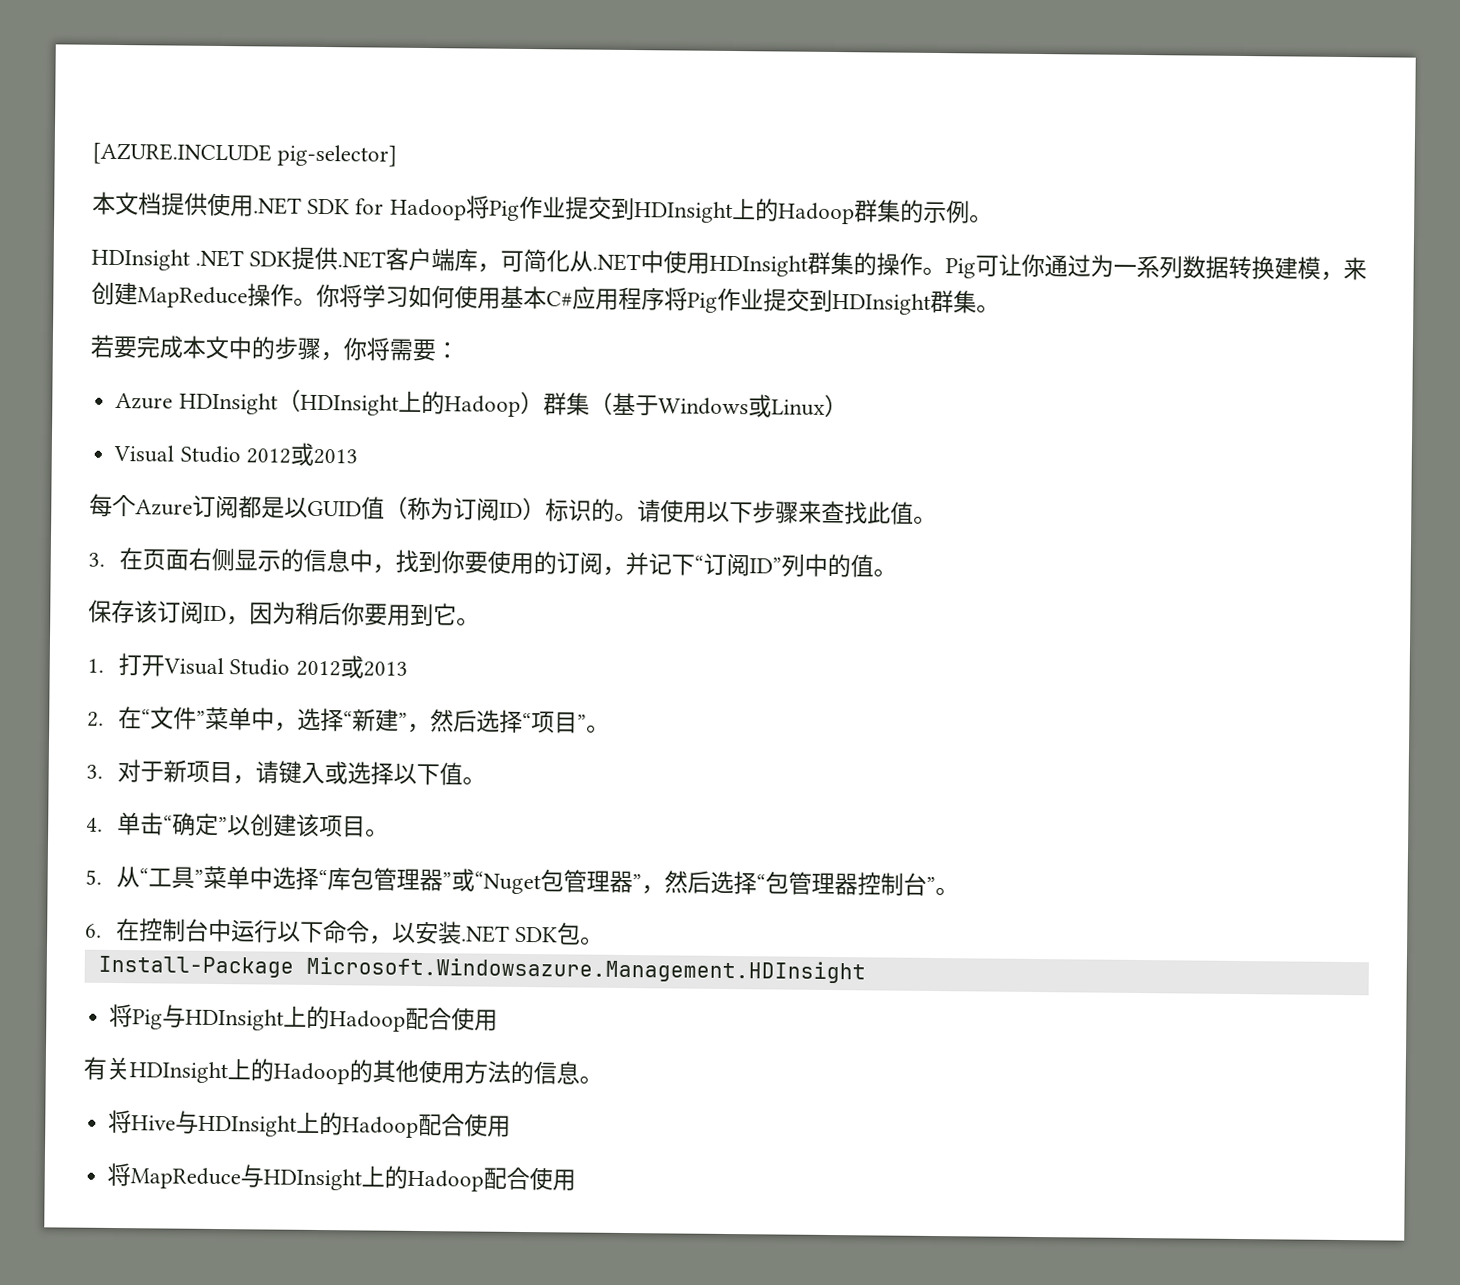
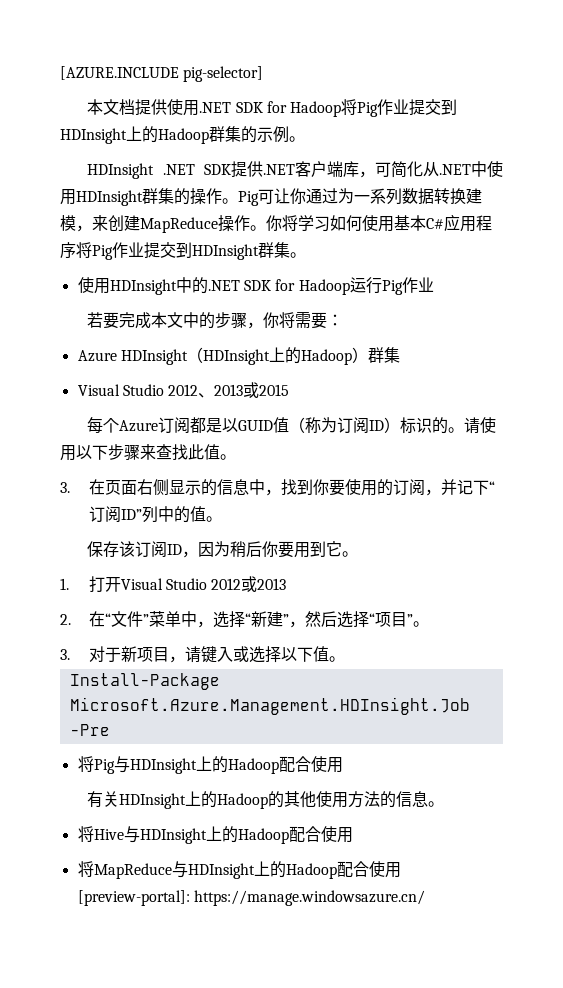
(1000, 308) none -> [77,277,434,295] // 使用HDInsight中的.NET SDK for Hadoop运行Pig作业
[588,392,848,418] [113,442,358,466] （基于Windows或Linux） // Visual Studio 2012或2013 -> [77,382,290,398] // Visual Studio 2012、2013或2015
[86,812,390,838] [85,865,960,896] [85,918,605,945] // 4.单击“确定”以创建该项目。 // 5.从“工具”菜单中选择“库包管理器”或“Nuget包管理器”，然后选择“包管理器控制台”。 // 6.在控制台中运行以下命令，以安装.NET SDK包。 -> (345, 659) none
[305,956,866,984] Microsoft.Windowsazure.Management.HDInsight -> [69,697,470,715] [69,724,110,736] Microsoft.Azure.Management.HDInsight.Job -Pre
(577, 1180) none -> [77,890,425,906] [preview-portal]: https://manage.windowsazure.cn/

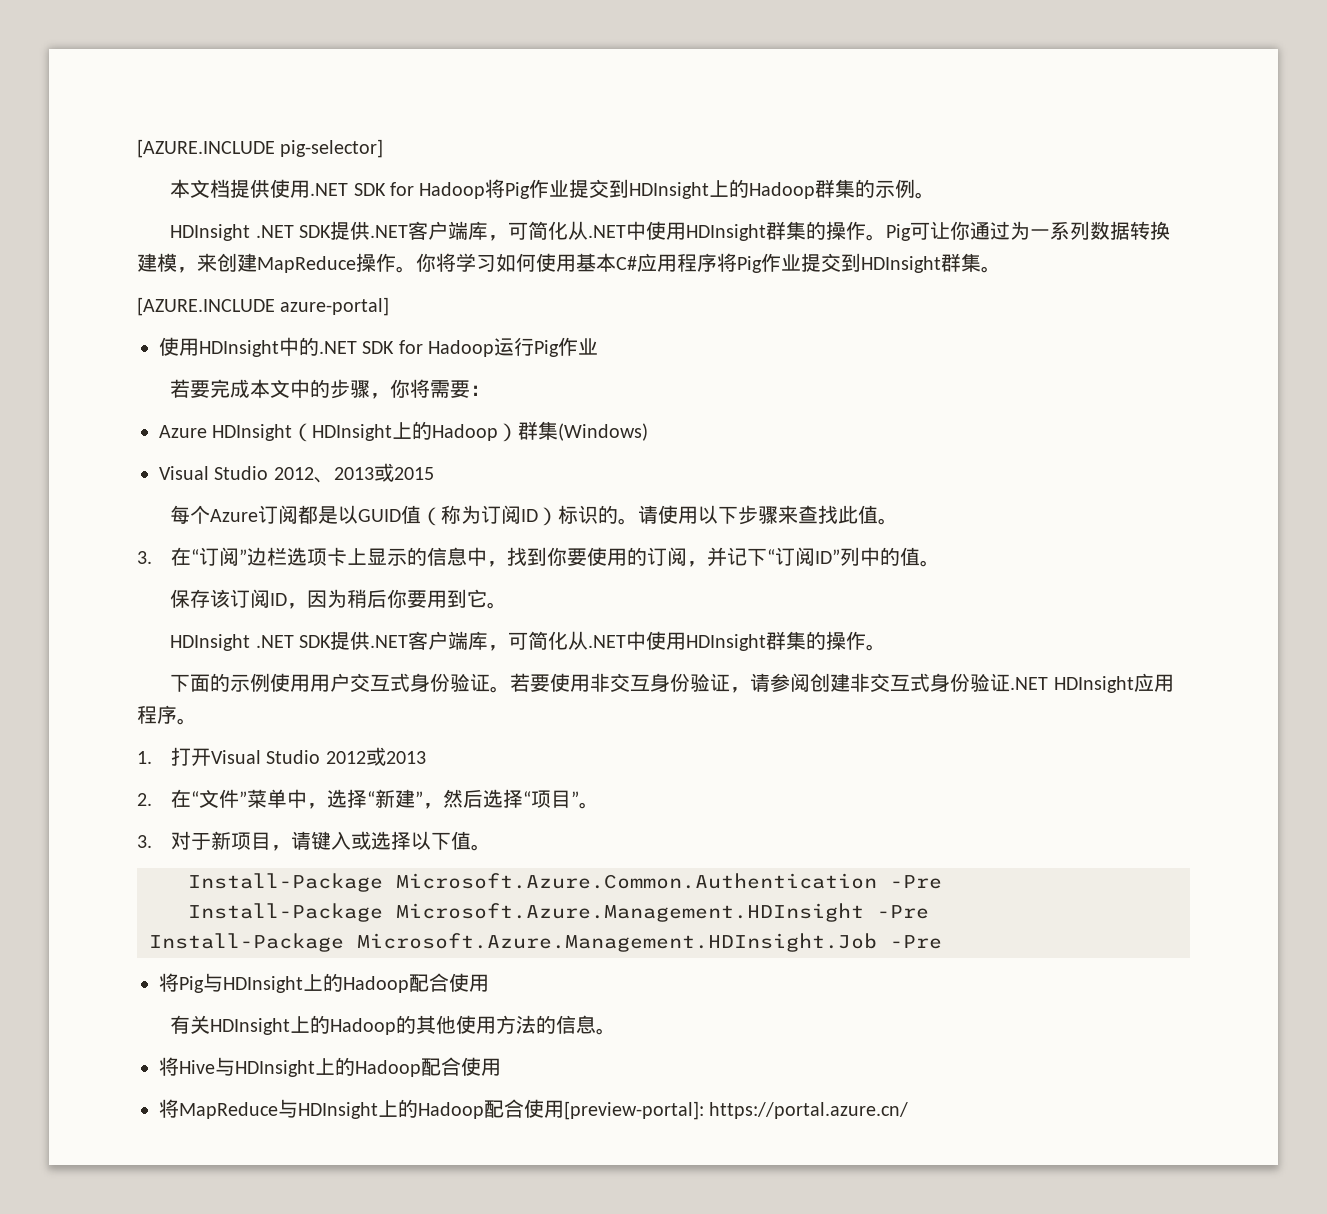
(306, 255) none -> [137,297,390,316] // [AZURE.INCLUDE azure-portal]
(400, 355) none -> [558,423,649,441] (Windows)
[104,479,169,496] 页面右侧 -> [190,547,367,566] “订阅”边栏选项卡上
(359, 554) none -> [170,631,887,651] [170,673,1174,693] [137,705,197,725] // HDInsight .NET SDK提供.NET客户端库，可简化从.NET中使用HDInsight群集的操作。 // 下面的示例使用用户交互式身份验证。若要使用非交互身份验证，请参阅创建非交互式身份验证.NET HDInsight应用程序。
(345, 659) none -> [188,873,942,892] [188,903,929,922] // Install-Package Microsoft.Azure.Common.Authentication -Pre // Install-Package Microsoft.Azure.Management.HDInsight -Pre
[193,890,425,906] https://manage.windowsazure.cn/ -> [709,1102,909,1119] https://portal.azure.cn/

